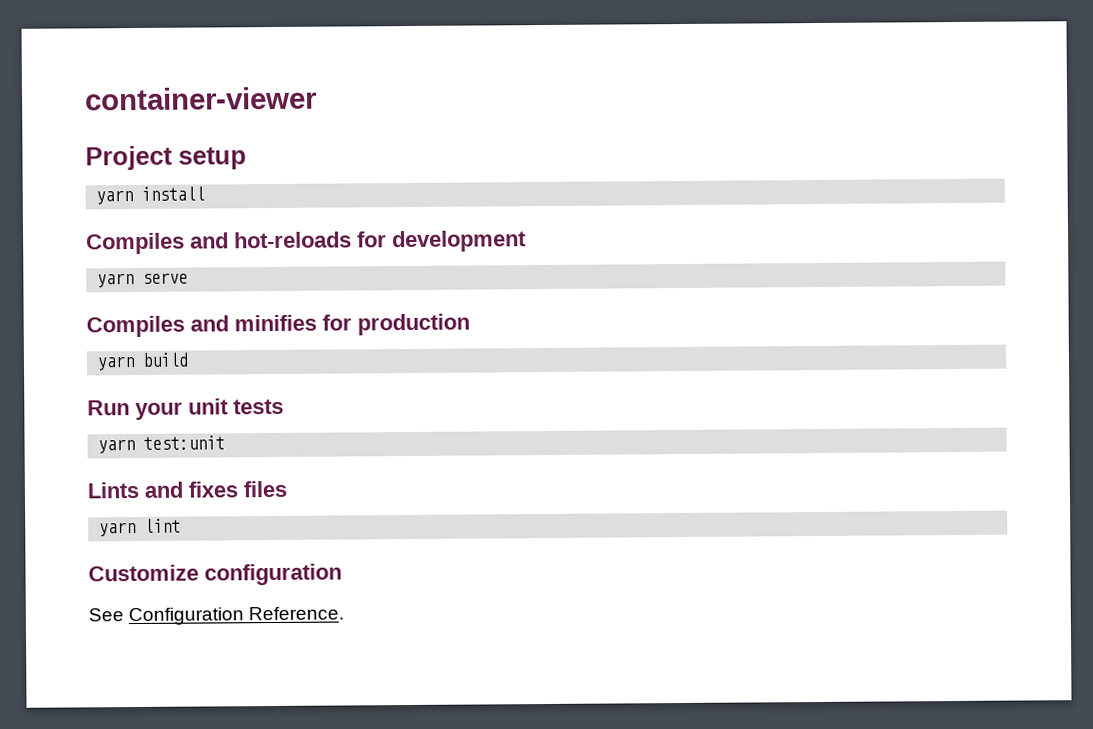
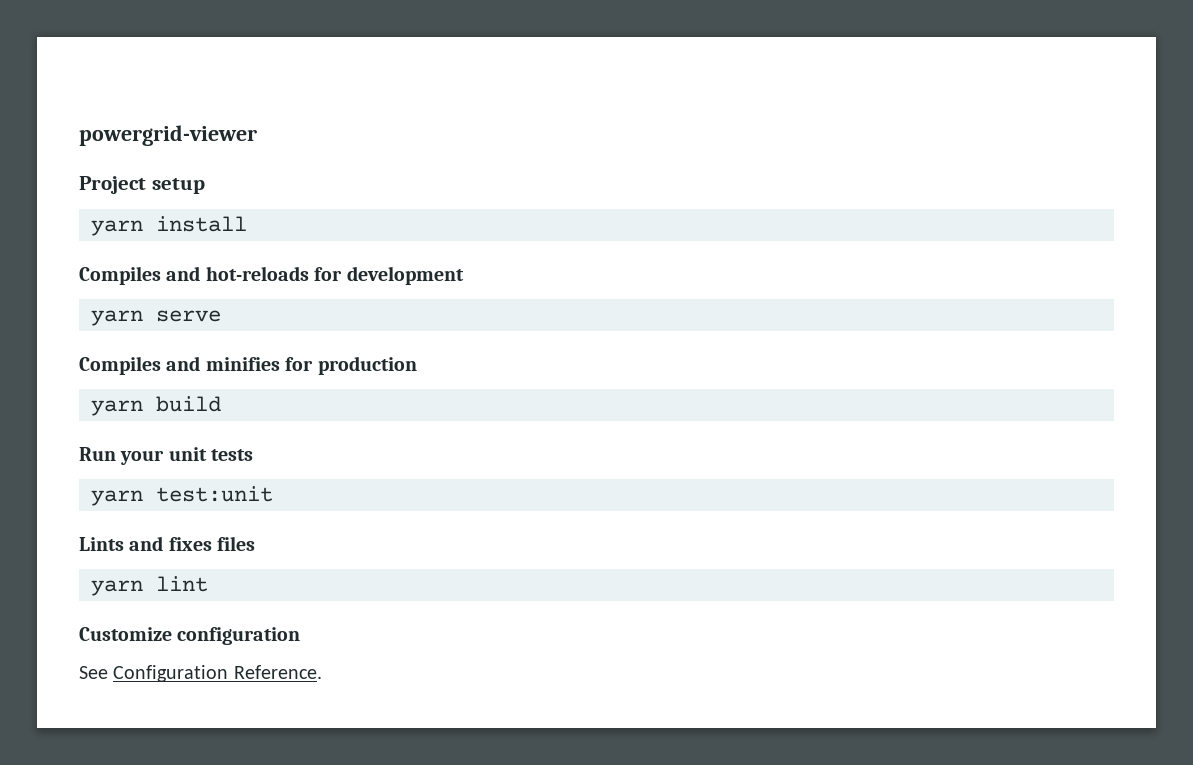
[84,86,318,111] container-viewer -> [79,125,257,146] powergrid-viewer

